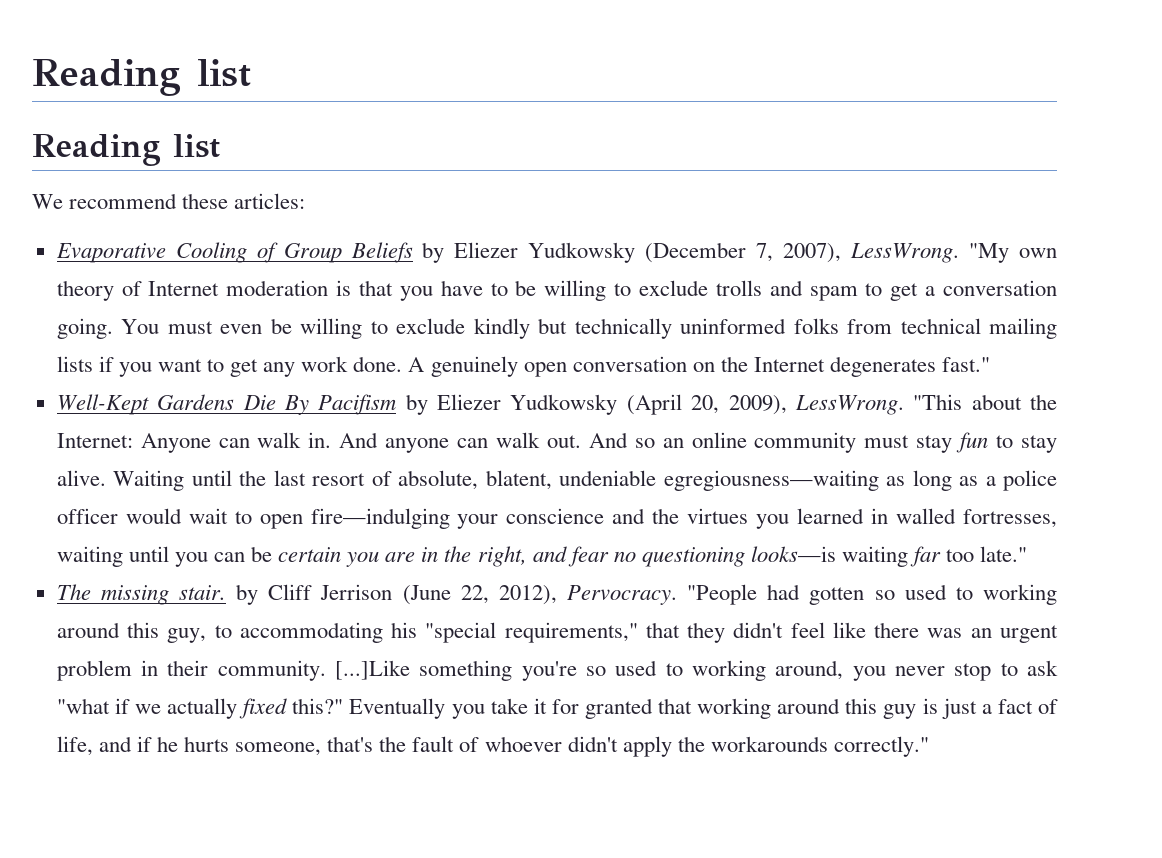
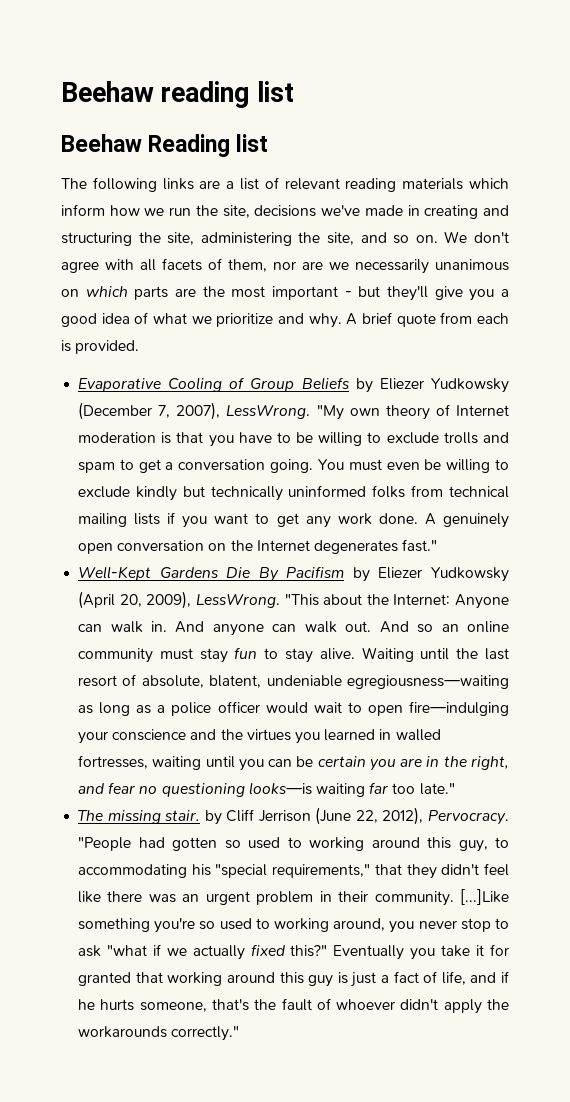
[32,59,251,96] [32,134,220,166] [32,193,306,209] Reading list // Reading list // We recommend these articles: -> [61,81,294,108] [61,134,269,157] [61,177,510,192] [61,204,510,219] [61,231,510,246] [61,258,509,274] [61,286,510,301] [61,312,510,328] [61,340,140,354] Beehaw reading list // Beehaw Reading list // The following links are a list of relevant reading materials which inform how we run the site, decisions we've made in creating and structuring the site, administering the site, and so on. We don't agree with all facets of them, nor are we necessarily unanimous on which parts are the most important - but they'll give you a good idea of what we prioritize and why. A brief quote from each is provided.

